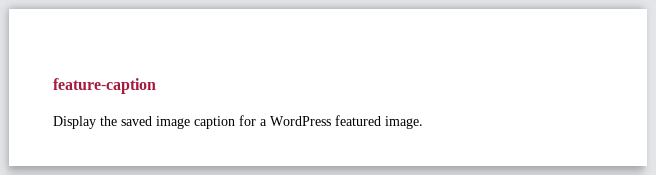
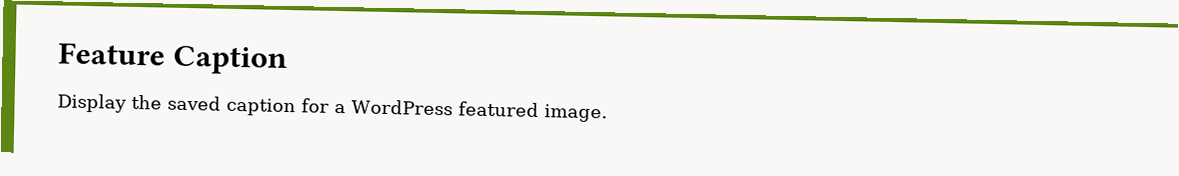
[53,78,156,94] feature-caption -> [58,42,288,75] Feature Caption
[156,116,190,129] image -> (221, 103) none

